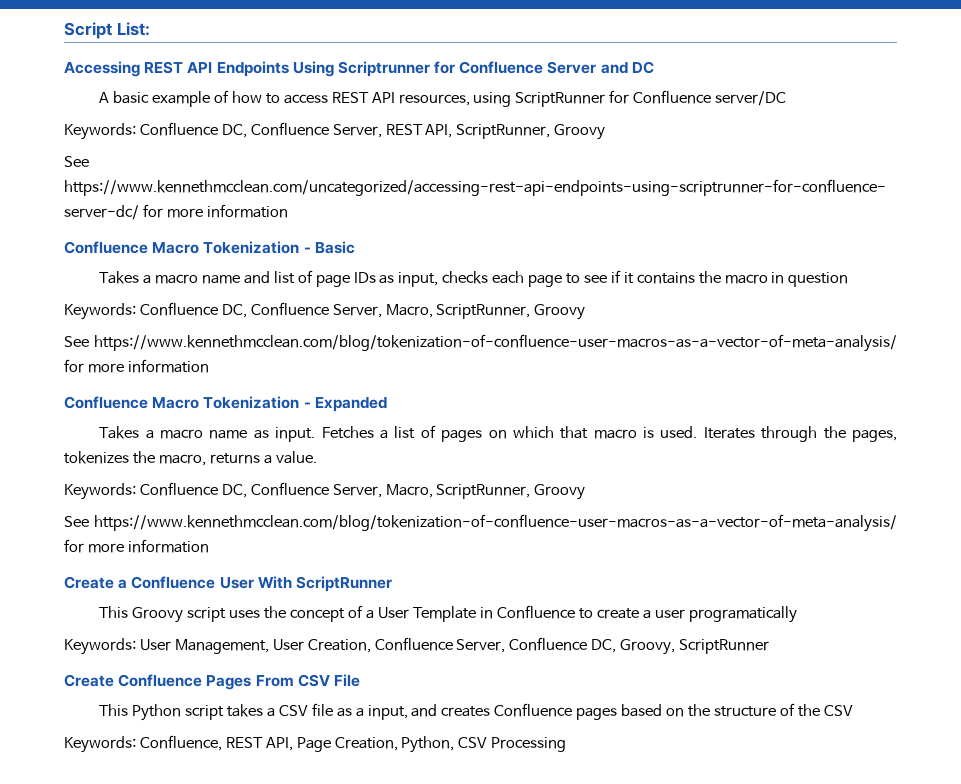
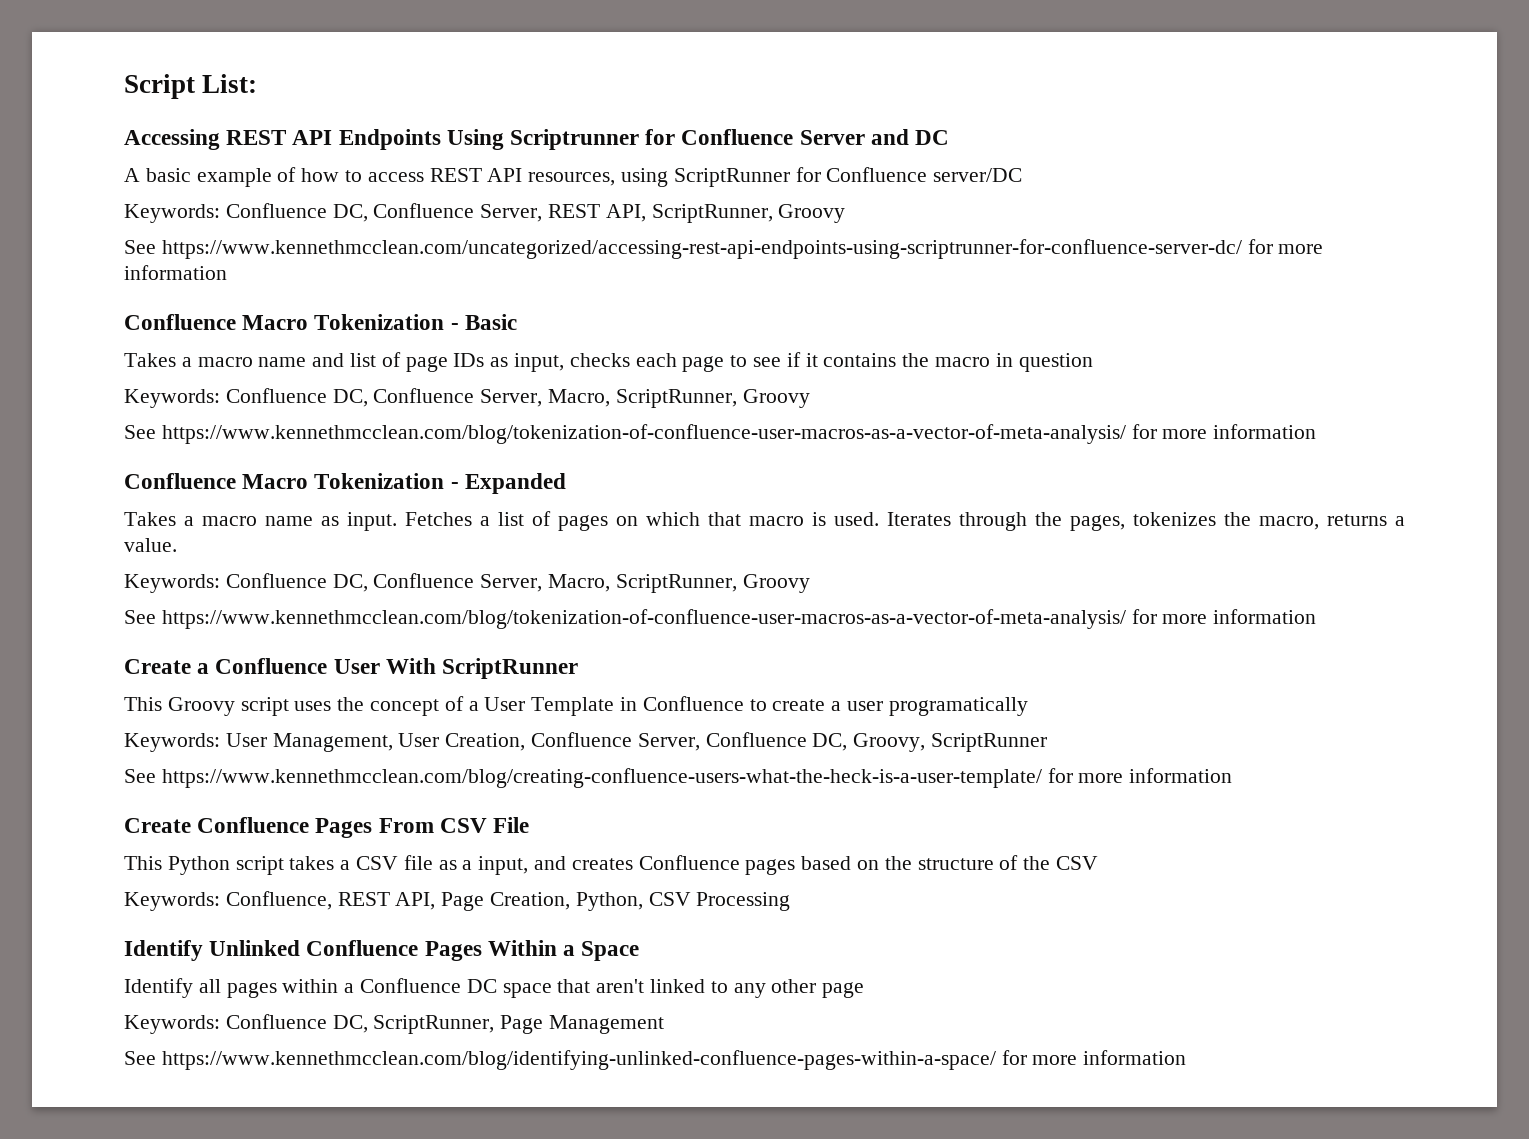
(770, 646) none -> [124,768,1233,788] // See https://www.kennethmcclean.com/blog/creating-confluence-users-what-the-heck-is-a-user-template/ for more information
(567, 744) none -> [124,940,640,961] [124,978,865,998] [124,1014,665,1034] [124,1050,1187,1070] // Identify Unlinked Confluence Pages Within a Space // Identify all pages within a Confluence DC space that aren't linked to any other page // Keywords: Confluence DC, ScriptRunner, Page Management // See https://www.kennethmcclean.com/blog/identifying-unlinked-confluence-pages-within-a-space/ for more information

